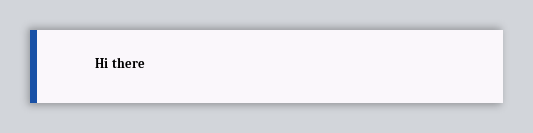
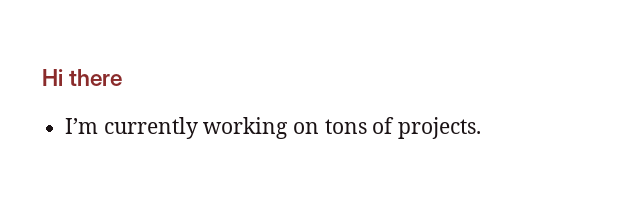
(145, 62) none -> [65,117,482,139] // I’m currently working on tons of projects.

